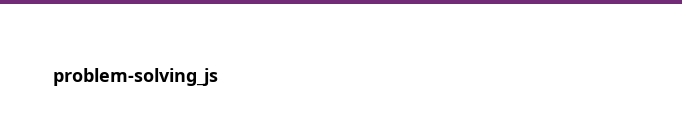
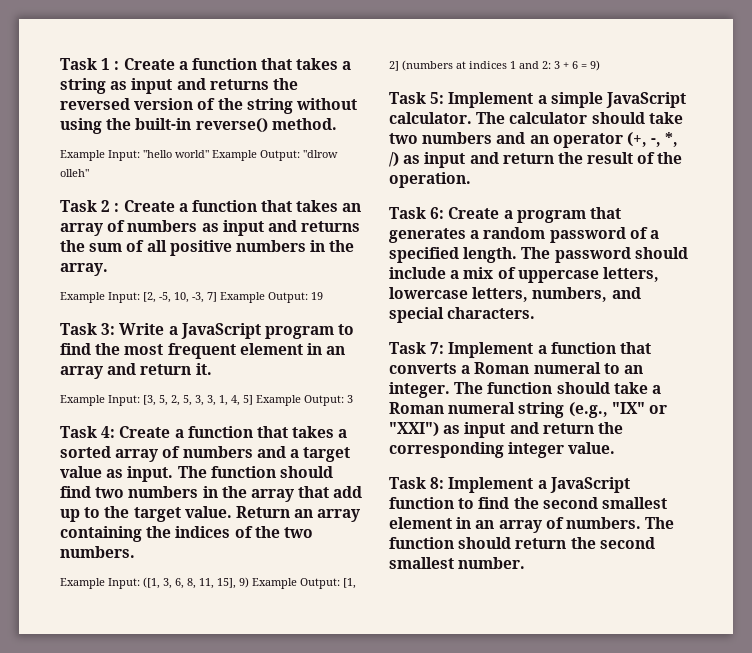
[53,68,218,86] problem-solving_js -> [60,58,352,70] [60,78,298,94] [60,98,357,114] [60,118,337,134] [60,150,338,161] [60,169,89,177] [60,200,362,212] [60,220,361,236] [60,240,355,256] [60,263,108,276] [60,292,323,303] [60,323,355,339] [60,343,346,359] [60,363,212,379] [60,395,353,406] [60,426,348,438] [60,446,351,462] [60,466,333,482] [60,486,363,502] [60,506,361,522] [60,526,313,542] [60,546,135,558] [60,577,356,589] [389,60,600,71] [389,92,686,108] [389,112,683,124] [389,132,679,148] [389,152,683,168] [389,172,471,188] [389,207,621,223] [389,227,659,243] [389,247,688,263] [389,267,659,283] [389,287,641,302] [389,307,536,323] [389,342,651,358] [389,362,643,374] [389,382,661,398] [389,402,667,418] [389,422,623,438] [389,442,616,458] [389,477,630,493] [389,497,667,509] [389,517,675,533] [389,537,655,549] [389,557,526,569] Task 1 : Create a function that takes a string as input and returns the reversed version of the string without using the built-in reverse() method. // Example Input: "hello world" Example Output: "dlrow olleh" // Task 2 : Create a function that takes an array of numbers as input and returns the sum of all positive numbers in the array. // Example Input: [2, -5, 10, -3, 7] Example Output: 19 // Task 3: Write a JavaScript program to find the most frequent element in an array and return it. // Example Input: [3, 5, 2, 5, 3, 3, 1, 4, 5] Example Output: 3 // Task 4: Create a function that takes a sorted array of numbers and a target value as input. The function should find two numbers in the array that add up to the target value. Return an array containing the indices of the two numbers. // Example Input: ([1, 3, 6, 8, 11, 15], 9) Example Output: [1, 2] (numbers at indices 1 and 2: 3 + 6 = 9) // Task 5: Implement a simple JavaScript calculator. The calculator should take two numbers and an operator (+, -, *, /) as input and return the result of the operation. // Task 6: Create a program that generates a random password of a specified length. The password should include a mix of uppercase letters, lowercase letters, numbers, and special characters. // Task 7: Implement a function that converts a Roman numeral to an integer. The function should take a Roman numeral string (e.g., "IX" or "XXI") as input and return the corresponding integer value. // Task 8: Implement a JavaScript function to find the second smallest element in an array of numbers. The function should return the second smallest number.

